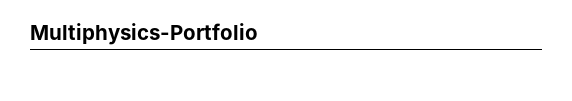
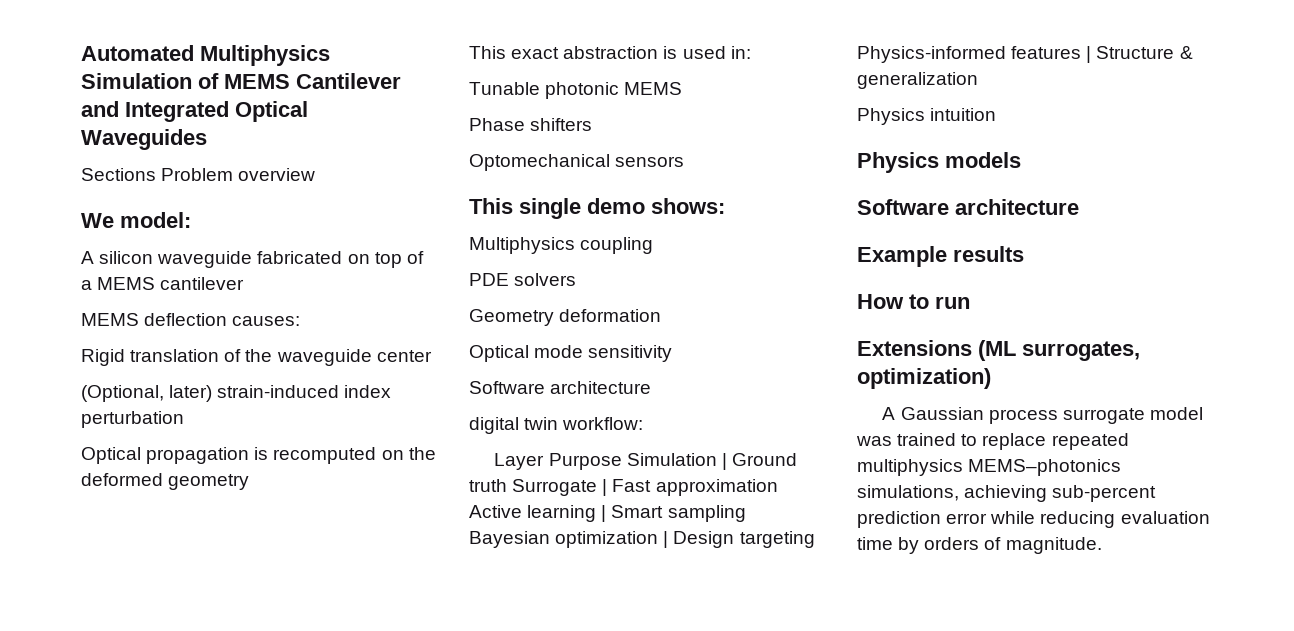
[30,23,258,45] Multiphysics-Portfolio -> [81,45,330,66] [81,73,401,89] [81,101,308,122] [81,129,207,150] [81,168,316,181] [81,212,191,228] [81,251,424,268] [81,277,245,290] [81,313,301,326] [81,349,432,366] [81,385,392,402] [81,411,184,428] [81,447,436,464] [81,473,250,490] [469,46,751,59] [469,82,683,99] [469,118,593,131] [469,154,685,171] [469,198,725,219] [469,237,654,254] [469,273,577,286] [469,309,662,326] [469,345,673,362] [469,381,652,394] [469,417,644,434] [494,453,797,470] [469,479,778,496] [469,505,746,522] [469,531,815,548] [857,46,1193,63] [857,72,978,89] [857,108,997,125] [857,152,1021,173] [857,199,1079,215] [857,246,1024,267] [857,294,970,309] [857,340,1140,361] [857,368,991,389] [882,407,1203,424] [856,433,1129,450] [857,459,1122,476] [857,485,1157,502] [857,511,1210,528] [857,537,1102,554] Automated Multiphysics Simulation of MEMS Cantilever and Integrated Optical Waveguides // Sections Problem overview // We model: // A silicon waveguide fabricated on top of a MEMS cantilever // MEMS deflection causes: // Rigid translation of the waveguide center // (Optional, later) strain-induced index perturbation // Optical propagation is recomputed on the deformed geometry // This exact abstraction is used in: // Tunable photonic MEMS // Phase shifters // Optomechanical sensors // This single demo shows: // Multiphysics coupling // PDE solvers // Geometry deformation // Optical mode sensitivity // Software architecture // digital twin workflow: // Layer Purpose Simulation | Ground truth Surrogate | Fast approximation Active learning | Smart sampling Bayesian optimization | Design targeting Physics-informed features | Structure & generalization // Physics intuition // Physics models // Software architecture // Example results // How to run // Extensions (ML surrogates, optimization) // A Gaussian process surrogate model was trained to replace repeated multiphysics MEMS–photonics simulations, achieving sub-percent prediction error while reducing evaluation time by orders of magnitude.

